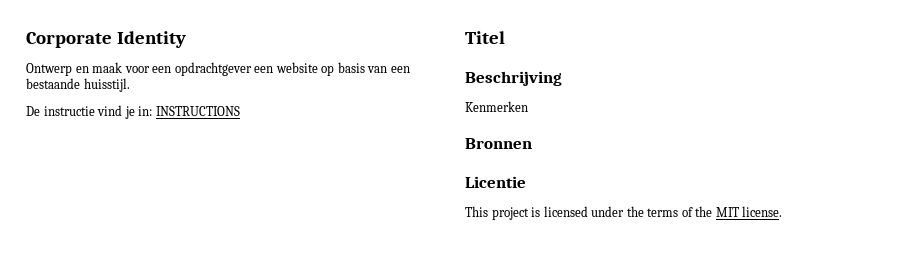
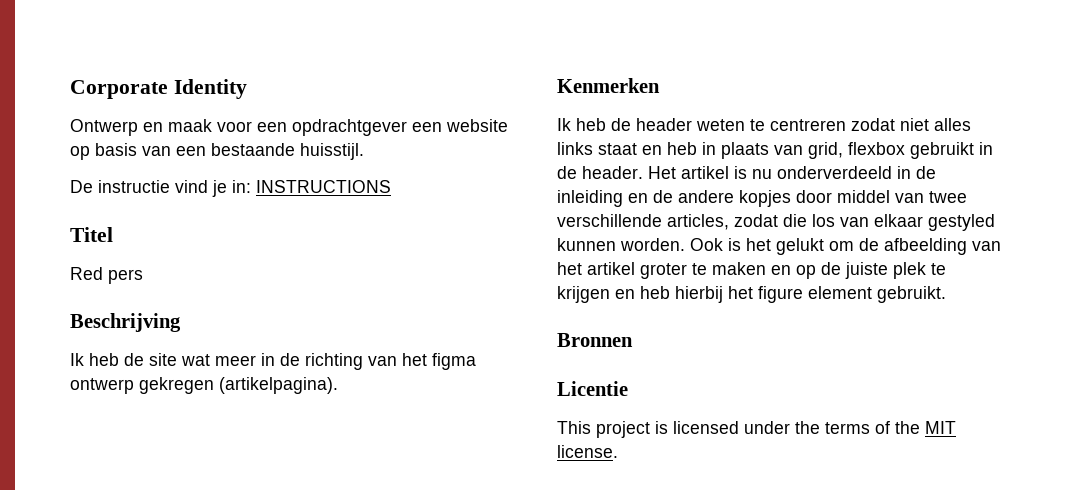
(505, 37) none -> [70,267,143,284] // Red pers
[465,101,528,112] Kenmerken -> [70,353,476,370] [70,377,338,394] [557,78,660,93] [557,118,971,131] [557,142,993,159] [557,166,936,179] [557,190,967,207] [557,214,995,231] [557,238,1001,255] [557,262,946,279] [557,286,946,303] Ik heb de site wat meer in de richting van het figma ontwerp gekregen (artikelpagina). // Kenmerken // Ik heb de header weten te centreren zodat niet alles links staat en heb in plaats van grid, flexbox gebruikt in de header. Het artikel is nu onderverdeeld in de inleiding en de andere kopjes door middel van twee verschillende articles, zodat die los van elkaar gestyled kunnen worden. Ook is het gelukt om de afbeelding van het artikel groter te maken en op de juiste plek te krijgen en heb hierbij het figure element gebruikt.

